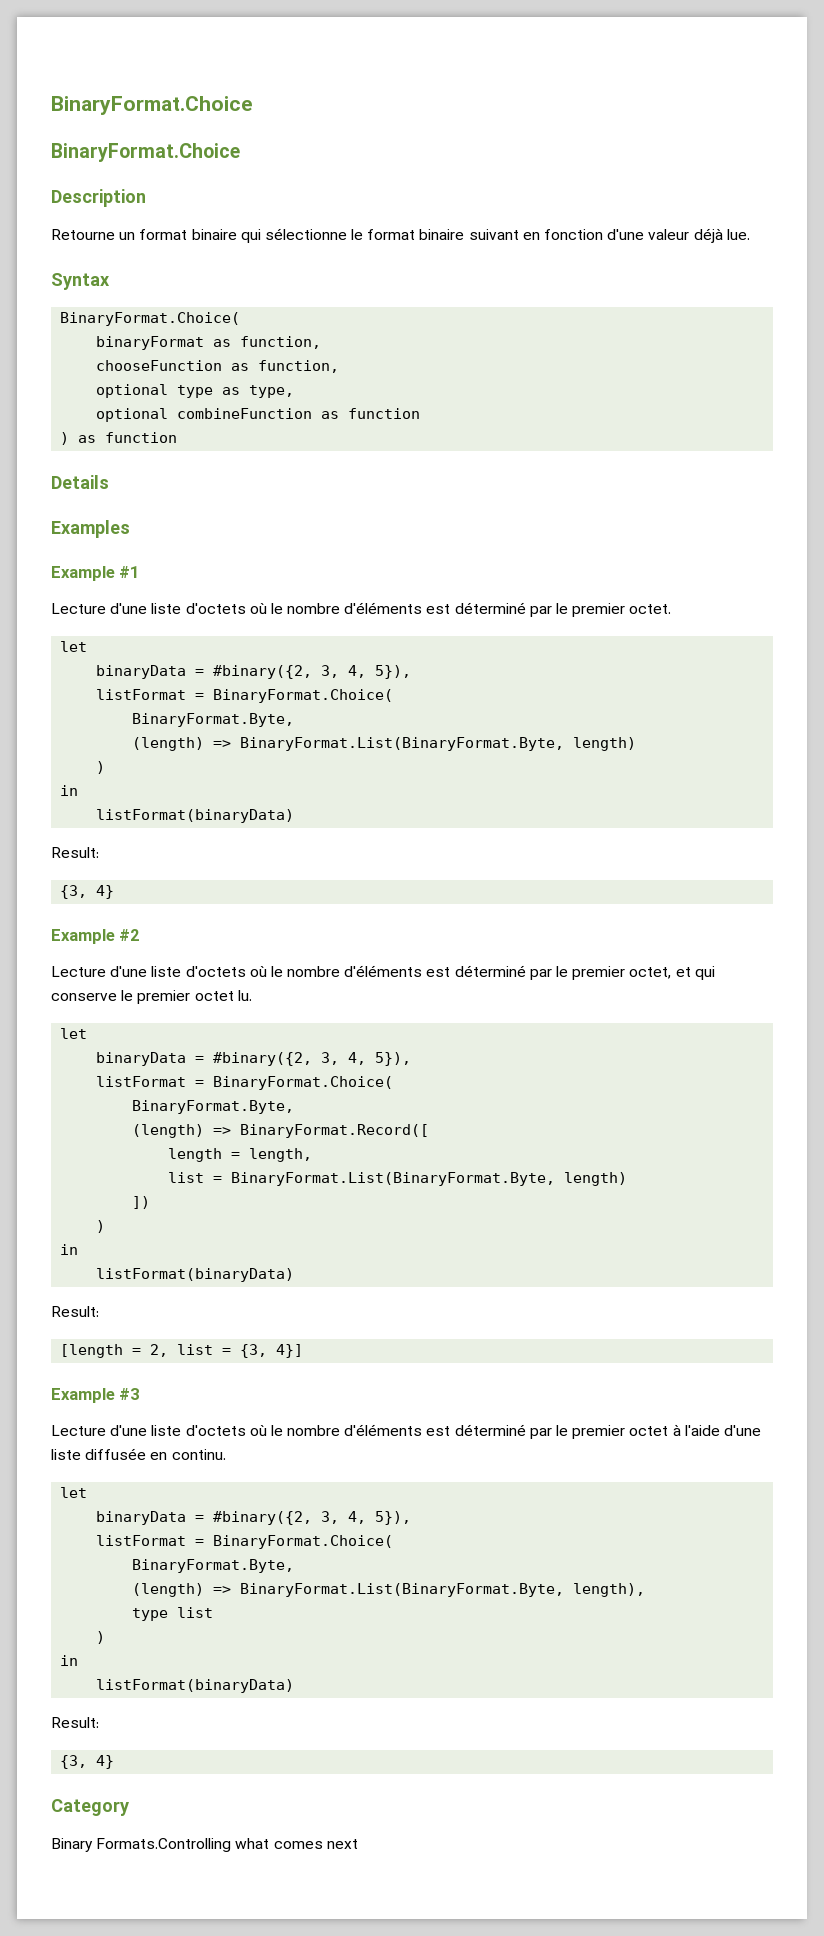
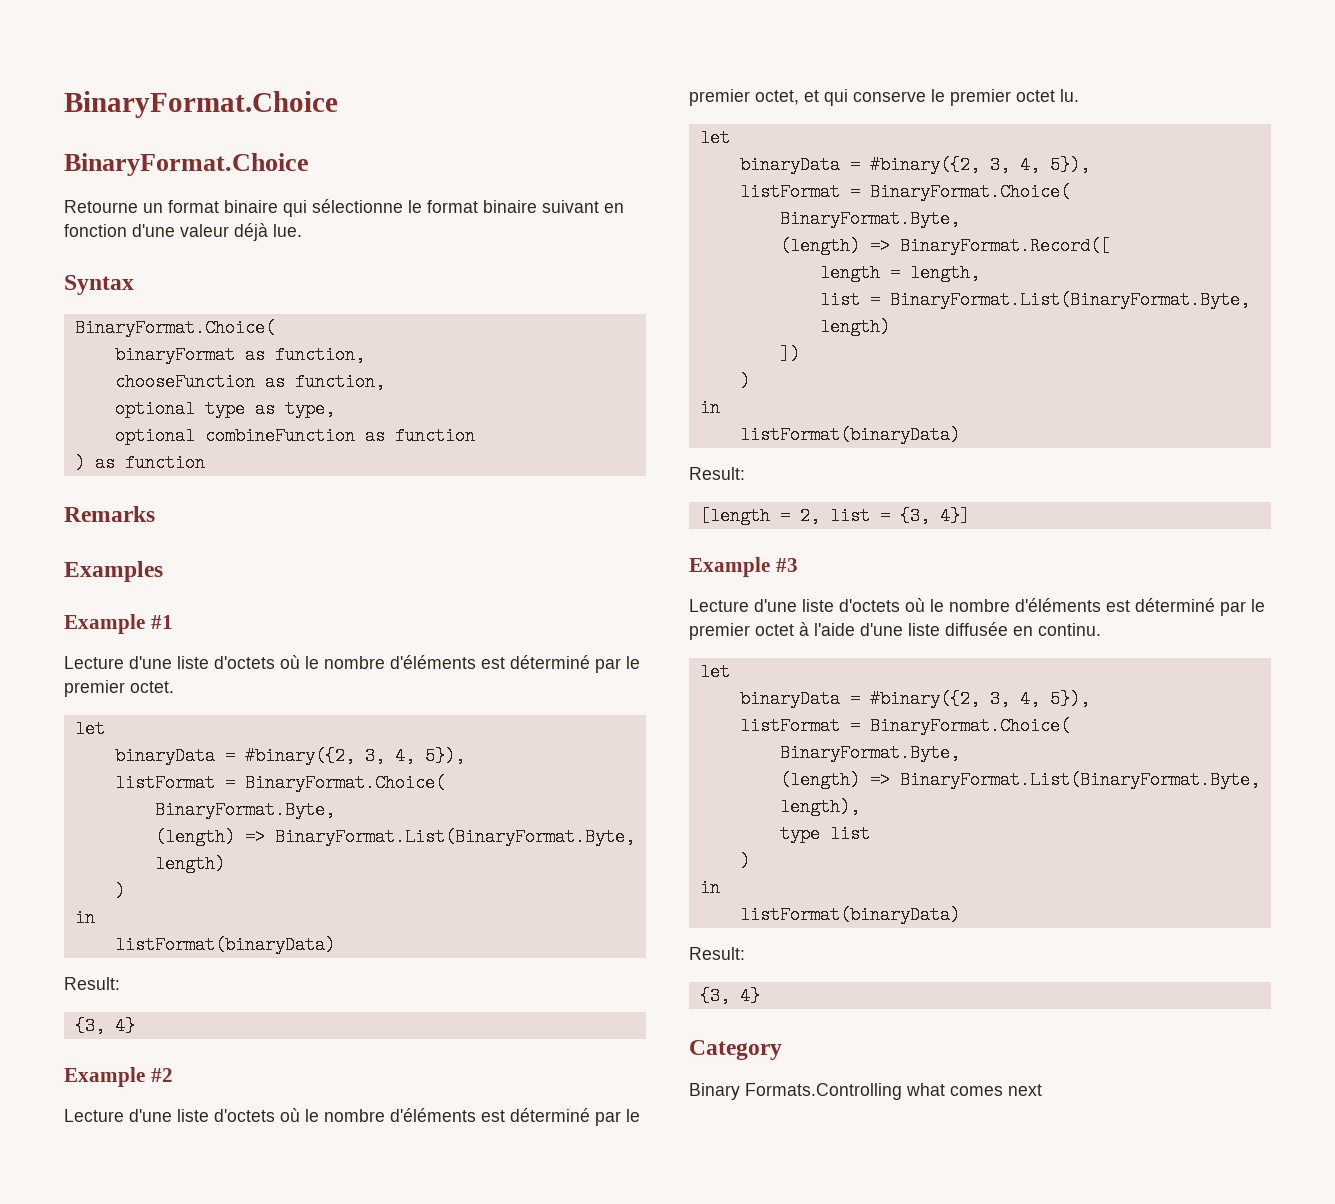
[51,189,146,207] // Description -> (309, 164) none
[51,475,109,489] Details -> [64,506,155,522] Remarks

